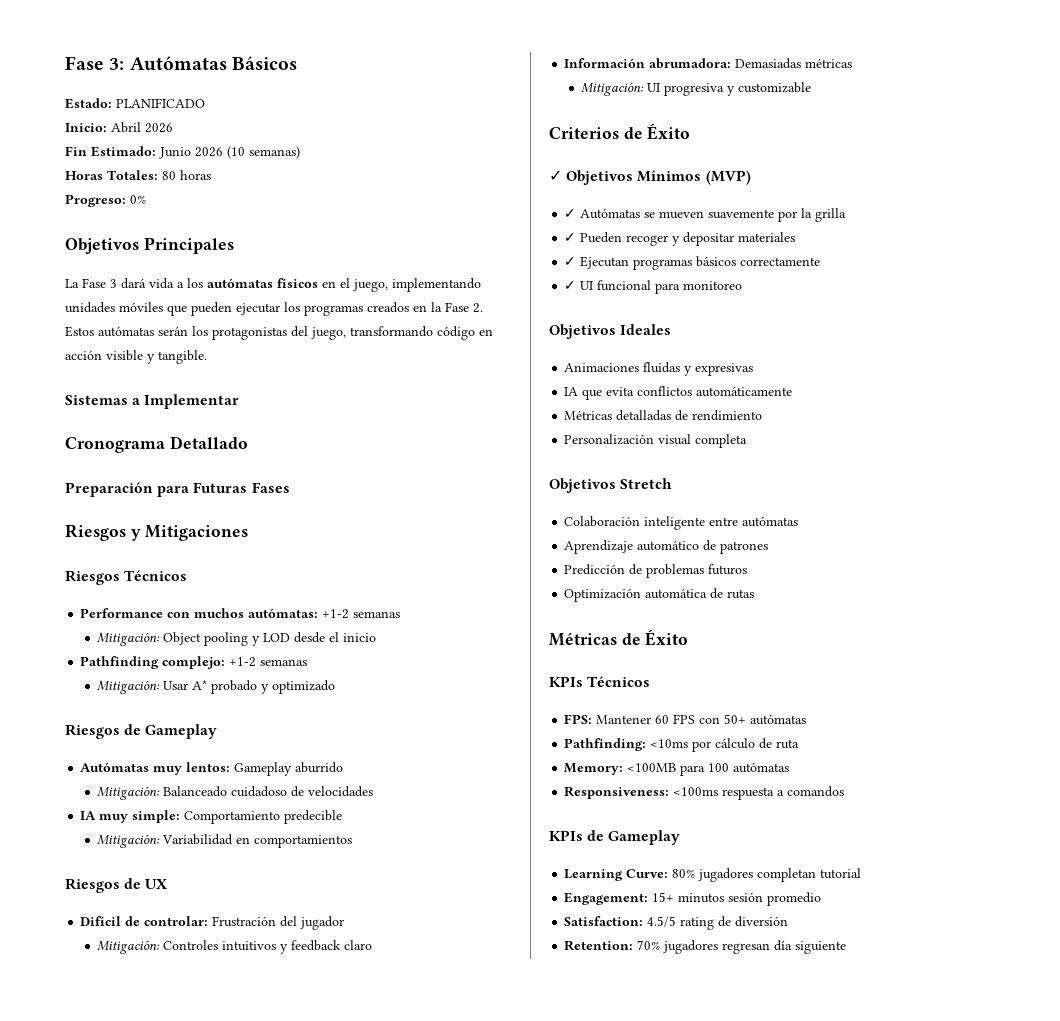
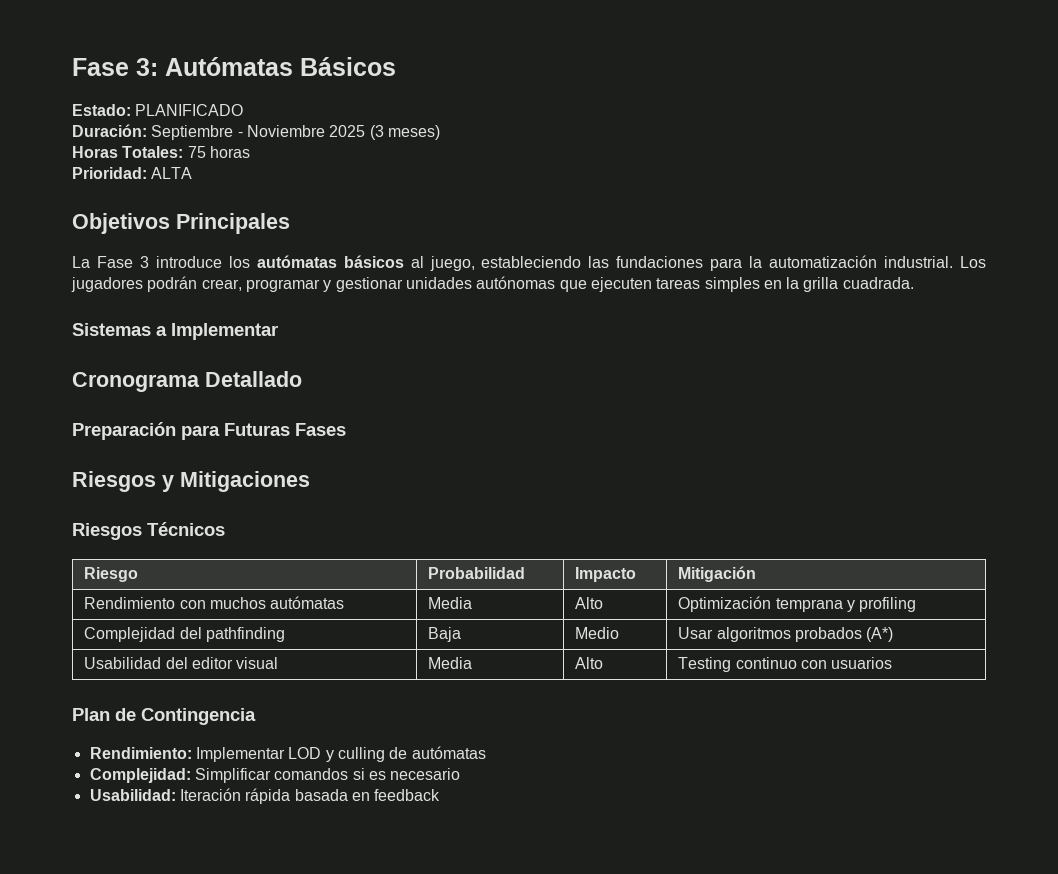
[65,122,173,133] [65,146,300,159] Inicio: Abril 2026 // Fin Estimado: Junio 2026 (10 semanas) -> [72,124,440,140] Duración: Septiembre - Noviembre 2025 (3 meses)
[162,171,176,180] 80 -> [187,146,206,158] 75
[65,194,146,207] Progreso: 0% -> [72,167,193,179] Prioridad: ALTA
[121,278,481,292] [65,302,483,316] [65,326,493,340] [65,350,207,364] dará vida a los autómatas físicos en el juego, implementando unidades móviles que pueden ejecutar los programas creados en la Fase 2. Estos autómatas serán los protagonistas del juego, transformando código en acción visible y tangible. -> [155,255,986,271] [71,276,914,292] introduce los autómatas básicos al juego, estableciendo las fundaciones para la automatización industrial. Los jugadores podrán crear, programar y gestionar unidades autónomas que ejecuten tareas simples en la grilla cuadrada.
[80,608,401,619] [97,632,377,646] [80,656,308,669] [97,680,336,694] [65,724,218,739] [80,762,344,776] [97,786,374,800] [80,810,343,824] [97,834,353,848] [65,878,169,893] [80,916,345,930] [97,940,373,954] [564,58,853,69] [581,82,812,96] [549,123,691,140] [549,170,751,185] [564,208,847,222] [564,232,796,246] [564,256,821,270] [564,280,743,294] [549,324,672,339] [564,362,754,376] [564,386,793,400] [564,410,763,421] [564,434,748,448] [549,478,673,493] [564,516,799,530] [564,540,769,554] [564,564,748,578] [564,588,755,602] [549,629,689,646] [549,676,651,687] [564,714,807,725] [564,738,800,752] [564,762,790,776] [564,786,845,800] [549,830,681,845] [564,868,862,882] [564,892,822,906] [564,916,789,930] [564,940,847,954] // Performance con muchos autómatas: +1-2 semanas // Mitigación: Object pooling y LOD desde el inicio // Pathfinding complejo: +1-2 semanas // Mitigación: Usar A* probado y optimizado // Riesgos de Gameplay // Autómatas muy lentos: Gameplay aburrido // Mitigación: Balanceado cuidadoso de velocidades // IA muy simple: Comportamiento predecible // Mitigación: Variabilidad en comportamientos // Riesgos de UX // Difícil de controlar: Frustración del jugador // Mitigación: Controles intuitivos y feedback claro // Información abrumadora: Demasiadas métricas // Mitigación: UI progresiva y customizable // Criterios de Éxito // ✓ Objetivos Mínimos (MVP) // ✓ Autómatas se mueven suavemente por la grilla // ✓ Pueden recoger y depositar materiales // ✓ Ejecutan programas básicos correctamente // ✓ UI funcional para monitoreo // Objetivos Ideales // Animaciones fluidas y expresivas // IA que evita conflictos automáticamente // Métricas detalladas de rendimiento // Personalización visual completa // Objetivos Stretch // Colaboración inteligente entre autómatas // Aprendizaje automático de patrones // Predicción de problemas futuros // Optimización automática de rutas // Métricas de Éxito // KPIs Técnicos // FPS: Mantener 60 FPS con 50+ autómatas // Pathfinding: <10ms por cálculo de ruta // Memory: <100MB para 100 autómatas // Responsiveness: <100ms respuesta a comandos // KPIs de Gameplay // Learning Curve: 80% jugadores completan tutorial // Engagement: 15+ minutos sesión promedio // Satisfaction: 4.5/5 rating de diversión // Retention: 70% jugadores regresan día siguiente -> [84,567,139,582] [428,567,526,579] [575,567,637,582] [678,566,757,582] [84,596,345,609] [428,597,473,609] [575,597,604,609] [678,596,917,612] [84,627,285,642] [428,627,462,642] [575,627,620,639] [678,627,894,642] [84,657,279,669] [428,657,473,669] [575,657,604,669] [678,657,893,672] [72,708,256,725] [89,746,486,762] [89,768,461,783] [89,788,441,804] // Riesgo | Probabilidad | Impacto | Mitigación // Rendimiento con muchos autómatas | Media | Alto | Optimización temprana y profiling // Complejidad del pathfinding | Baja | Medio | Usar algoritmos probados (A*) // Usabilidad del editor visual | Media | Alto | Testing continuo con usuarios // Plan de Contingencia // Rendimiento: Implementar LOD y culling de autómatas // Complejidad: Simplificar comandos si es necesario // Usabilidad: Iteración rápida basada en feedback

